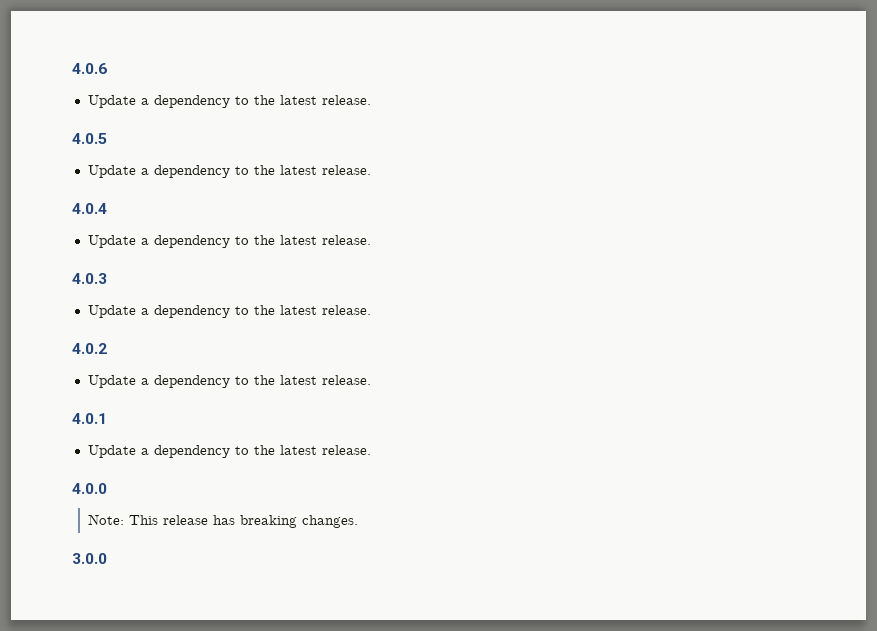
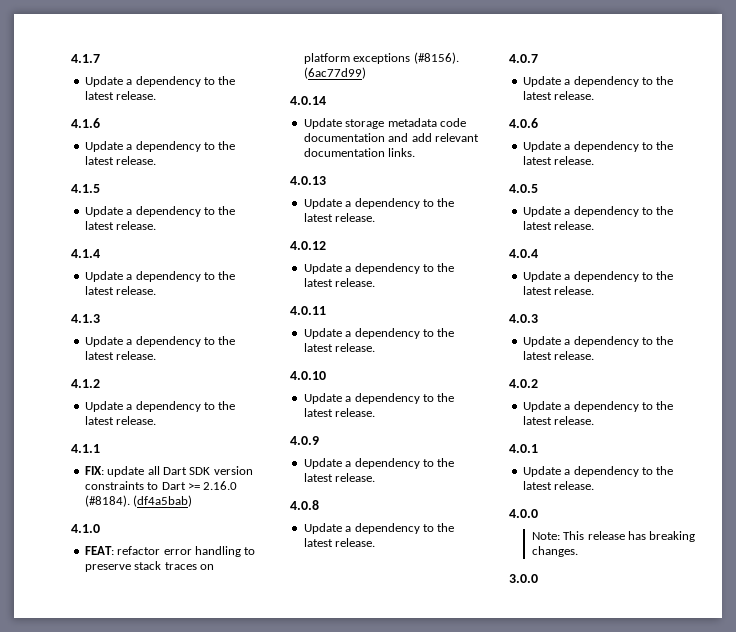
(72, 68) none -> [71,54,100,63] [84,76,236,87] [84,91,157,100] [71,118,100,128] [84,141,236,152] [84,156,157,165] [71,184,100,193] [84,206,236,217] [84,221,157,230] [71,249,100,258] [84,271,236,282] [84,286,157,295] [71,314,100,323] [84,336,236,347] [84,351,157,360] [71,379,100,388] [84,401,236,412] [84,416,157,425] [71,444,100,453] [84,466,253,477] [84,481,238,490] [84,495,193,507] [71,524,100,533] [84,546,256,557] [84,561,214,572] [303,52,459,64] [303,67,366,79] [290,96,326,105] [303,118,466,129] [303,133,479,142] [303,148,416,157] [290,176,326,185] [303,198,455,209] [303,213,376,222] [290,241,326,250] [303,263,455,274] [303,278,376,287] [290,306,326,315] [303,328,455,339] [303,343,376,352] [290,371,326,380] [303,393,455,404] [303,408,376,417] [290,436,319,445] [303,458,455,469] [303,473,376,482] [290,500,319,510] [303,523,455,534] [303,538,376,547] [509,54,538,63] [522,76,674,87] [522,91,595,100] 4.1.7 // Update a dependency to the latest release. // 4.1.6 // Update a dependency to the latest release. // 4.1.5 // Update a dependency to the latest release. // 4.1.4 // Update a dependency to the latest release. // 4.1.3 // Update a dependency to the latest release. // 4.1.2 // Update a dependency to the latest release. // 4.1.1 // FIX: update all Dart SDK version constraints to Dart >= 2.16.0 (#8184). (df4a5bab) // 4.1.0 // FEAT: refactor error handling to preserve stack traces on platform exceptions (#8156). (6ac77d99) // 4.0.14 // Update storage metadata code documentation and add relevant documentation links. // 4.0.13 // Update a dependency to the latest release. // 4.0.12 // Update a dependency to the latest release. // 4.0.11 // Update a dependency to the latest release. // 4.0.10 // Update a dependency to the latest release. // 4.0.9 // Update a dependency to the latest release. // 4.0.8 // Update a dependency to the latest release. // 4.0.7 // Update a dependency to the latest release. //

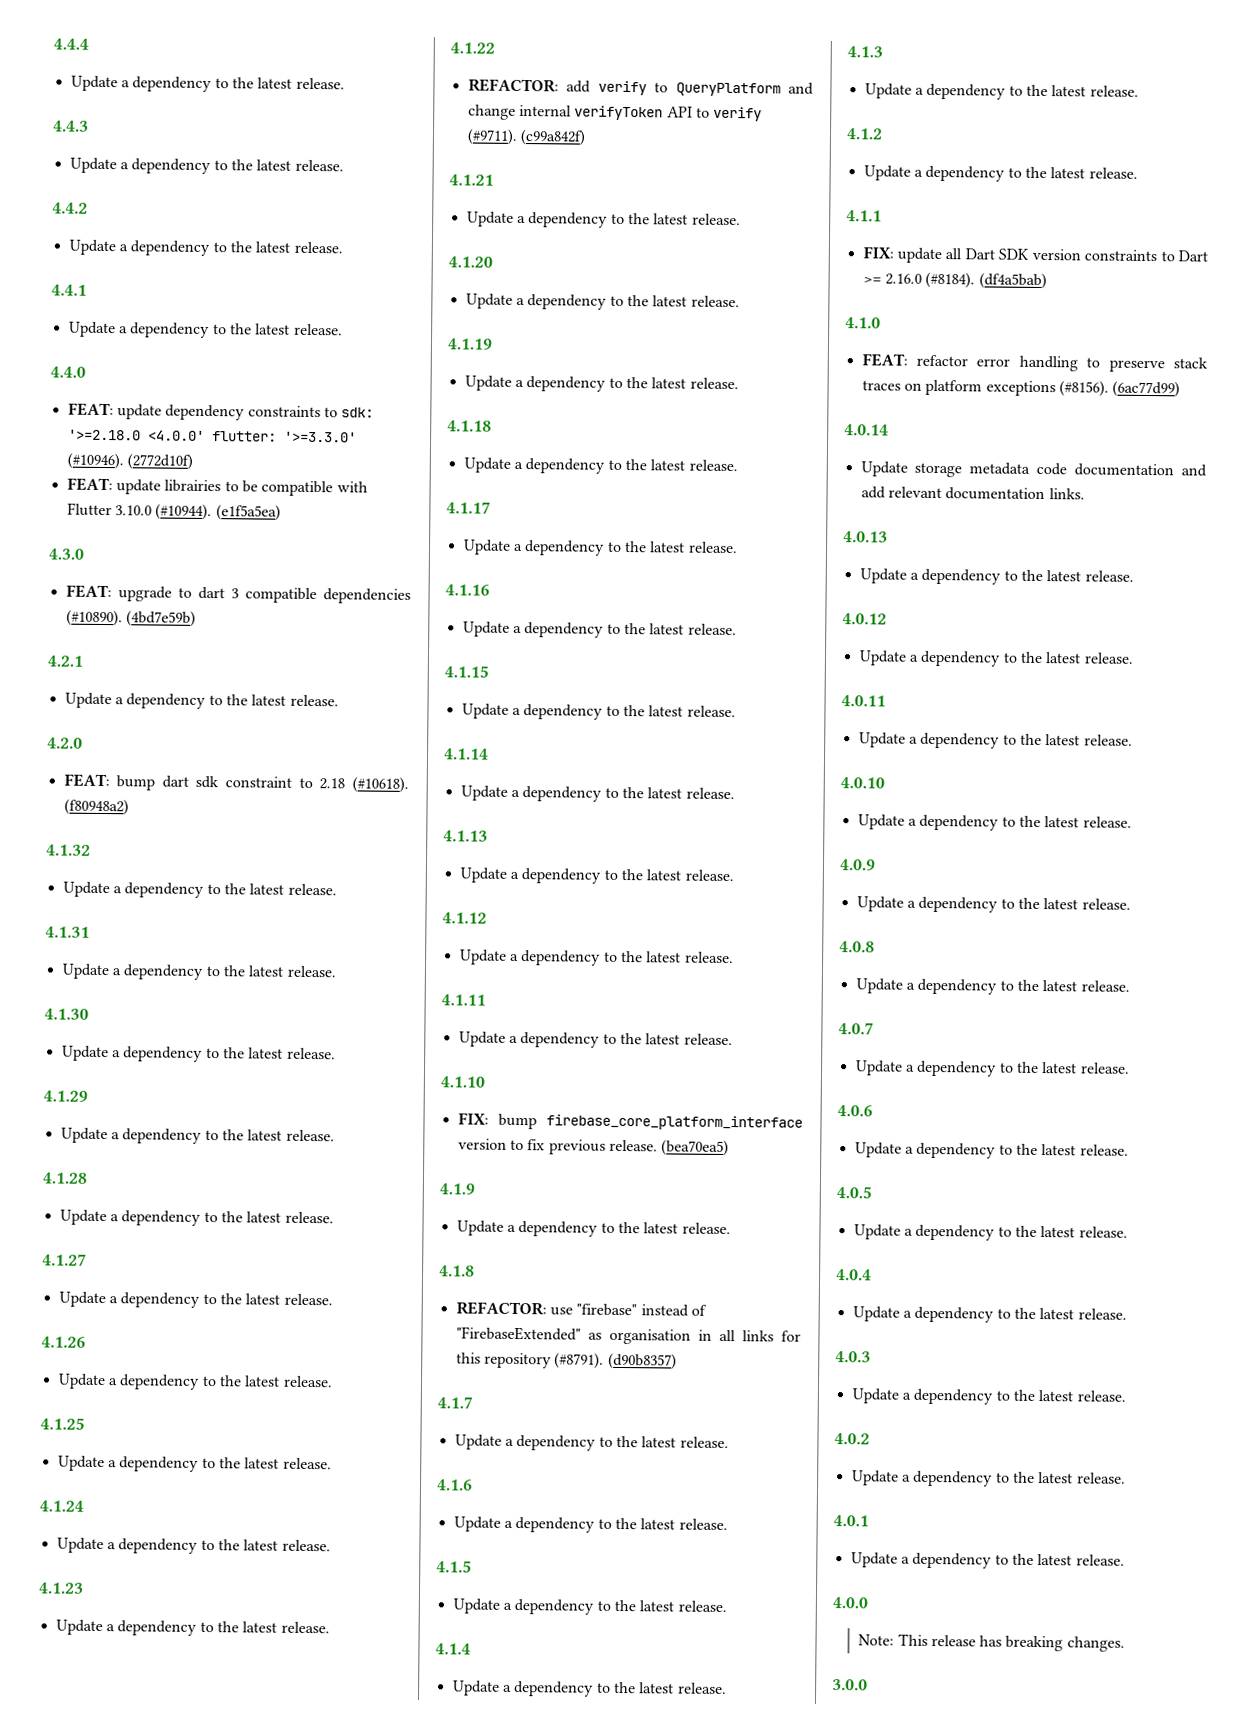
(71, 58) none -> [53,38,89,50] [70,75,345,93] [53,120,89,132] [69,157,344,175] [52,202,88,214] [68,239,343,257] [51,284,87,296] [68,321,343,339] [50,366,86,378] [67,402,375,421] [67,429,357,443] [66,452,193,470] [66,477,368,497] [66,502,281,521] [48,548,84,560] [65,584,411,604] [65,609,196,627] [47,655,83,667] [64,692,339,709] [47,737,83,749] [63,773,409,793] [63,798,129,816] [46,844,91,856] [62,881,337,898] [45,926,90,938] [61,963,337,980] [44,1008,89,1020] [61,1045,336,1062] [43,1090,88,1102] [60,1127,335,1144] [42,1172,88,1184] [59,1209,334,1226] [42,1253,87,1266] [58,1291,333,1308] [41,1336,86,1348] [57,1373,333,1390] [40,1417,85,1430] [57,1455,332,1472] [39,1500,84,1512] [56,1537,331,1554] [38,1582,84,1594] [55,1619,330,1636] [450,42,495,54] [467,78,814,97] [467,104,763,122] [466,128,586,146] [449,174,494,186] [466,211,741,228] [448,256,493,268] [465,293,740,310] [447,338,493,350] [464,375,739,392] [447,420,492,432] [463,457,738,474] [446,501,491,514] [462,539,738,556] [445,584,490,596] [462,621,737,638] [444,665,489,678] [461,703,736,720] [443,748,489,760] [460,785,735,802] [443,830,488,842] [459,867,734,884] [442,912,487,924] [459,949,734,966] [441,994,486,1006] [458,1031,733,1048] [440,1076,485,1088] [457,1112,803,1131] [457,1138,730,1157] [439,1183,475,1195] [456,1220,731,1237] [439,1265,475,1277] [455,1301,707,1317] [455,1326,801,1345] [455,1352,677,1370] 4.4.4 // Update a dependency to the latest release. // 4.4.3 // Update a dependency to the latest release. // 4.4.2 // Update a dependency to the latest release. // 4.4.1 // Update a dependency to the latest release. // 4.4.0 // FEAT: update dependency constraints to sdk: '>=2.18.0 <4.0.0' flutter: '>=3.3.0' (#10946). (2772d10f) // FEAT: update librairies to be compatible with Flutter 3.10.0 (#10944). (e1f5a5ea) // 4.3.0 // FEAT: upgrade to dart 3 compatible dependencies (#10890). (4bd7e59b) // 4.2.1 // Update a dependency to the latest release. // 4.2.0 // FEAT: bump dart sdk constraint to 2.18 (#10618). (f80948a2) // 4.1.32 // Update a dependency to the latest release. // 4.1.31 // Update a dependency to the latest release. // 4.1.30 // Update a dependency to the latest release. // 4.1.29 // Update a dependency to the latest release. // 4.1.28 // Update a dependency to the latest release. // 4.1.27 // Update a dependency to the latest release. // 4.1.26 // Update a dependency to the latest release. // 4.1.25 // Update a dependency to the latest release. // 4.1.24 // Update a dependency to the latest release. // 4.1.23 // Update a dependency to the latest release. // 4.1.22 // REFACTOR: add verify to QueryPlatform and change internal verifyToken API to verify (#9711). (c99a842f) // 4.1.21 // Update a dependency to the latest release. // 4.1.20 // Update a dependency to the latest release. // 4.1.19 // Update a dependency to the latest release. // 4.1.18 // Update a dependency to the latest release. // 4.1.17 // Update a dependency to the latest release. // 4.1.16 // Update a dependency to the latest release. // 4.1.15 // Update a dependency to the latest release. // 4.1.14 // Update a dependency to the latest release. // 4.1.13 // Update a dependency to the latest release. // 4.1.12 // Update a dependency to the latest release. // 4.1.11 // Update a dependency to the latest release. // 4.1.10 // FIX: bump firebase_core_platform_interface version to fix previous release. (bea70ea5) // 4.1.9 // Update a dependency to the latest release. // 4.1.8 // REFACTOR: use "firebase" instead of "FirebaseExtended" as organisation in all links for this repository (#8791). (d90b8357) //

